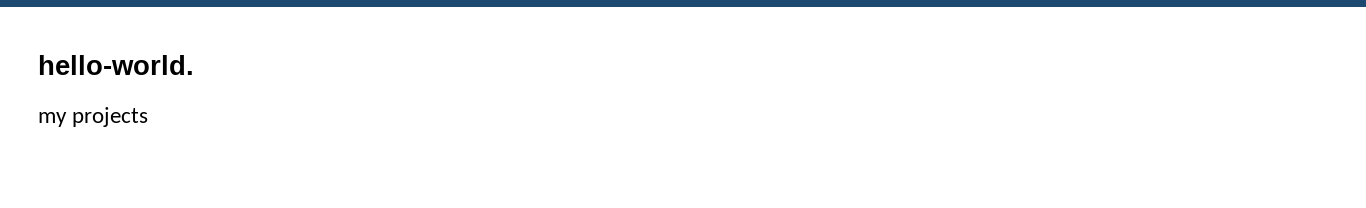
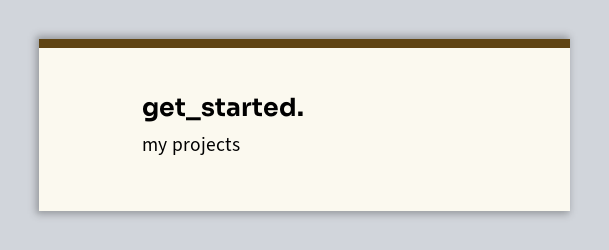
[38,55,194,75] hello-world. -> [142,97,304,122] get_started.

